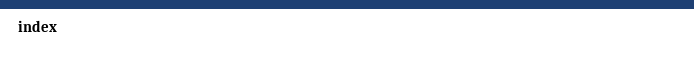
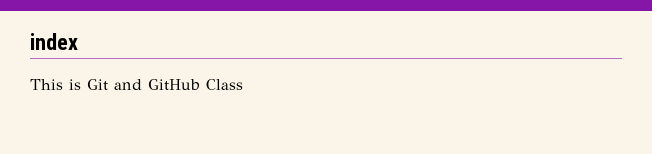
(57, 26) none -> [30,79,243,90] // This is Git and GitHub Class

